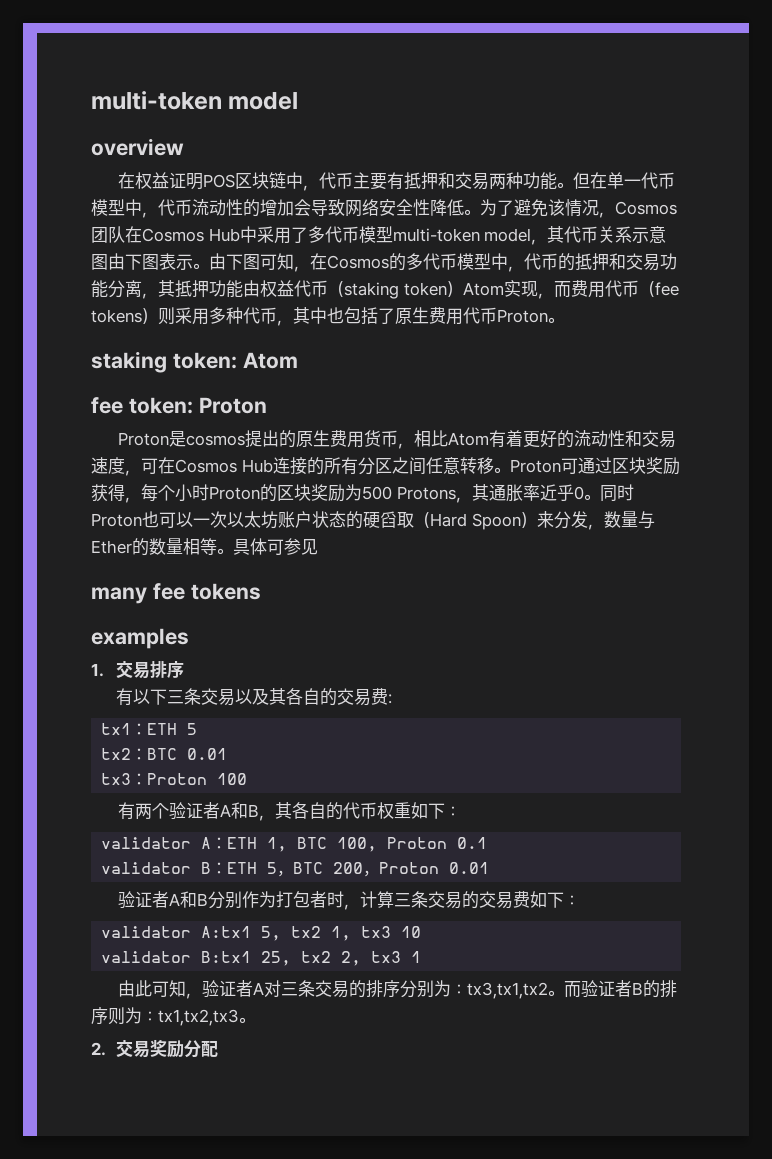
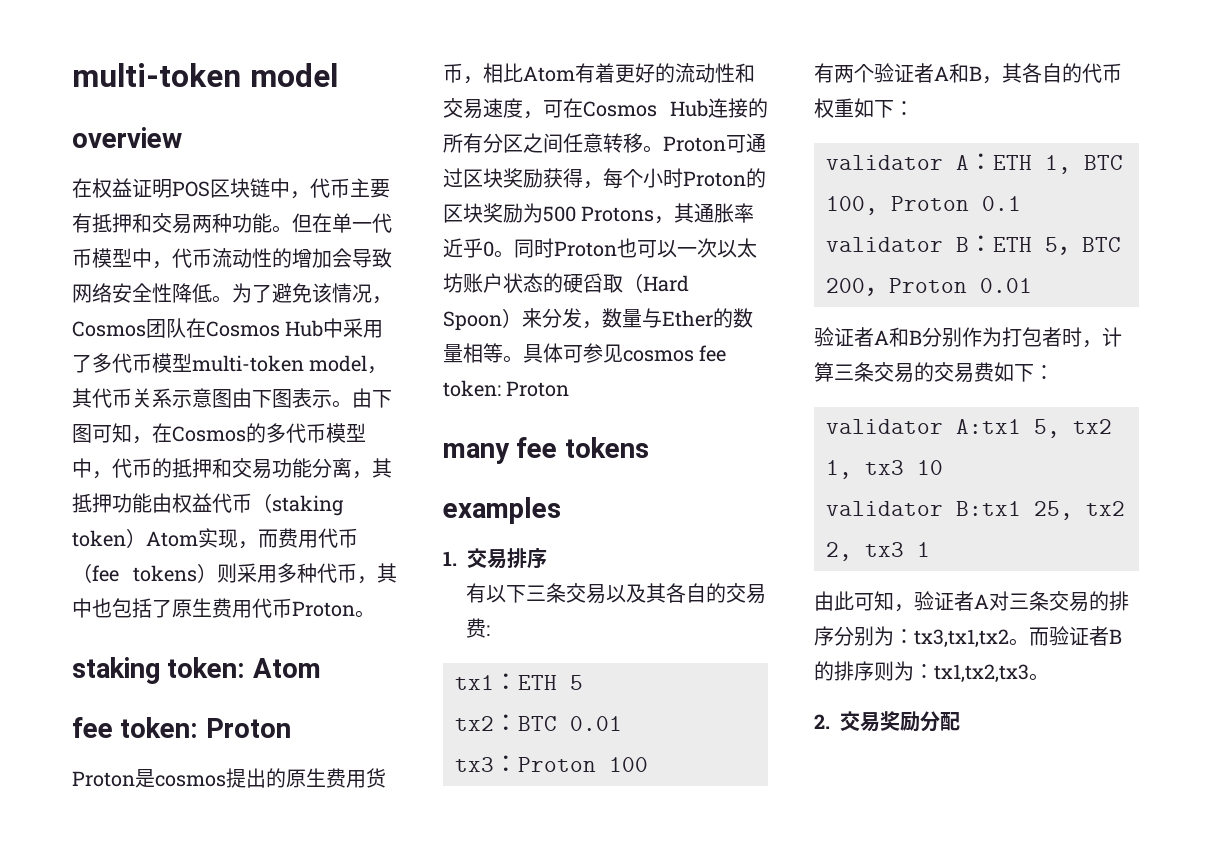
(318, 547) none -> [623,345,727,362] [443,380,570,397] cosmos fee token: Proton

